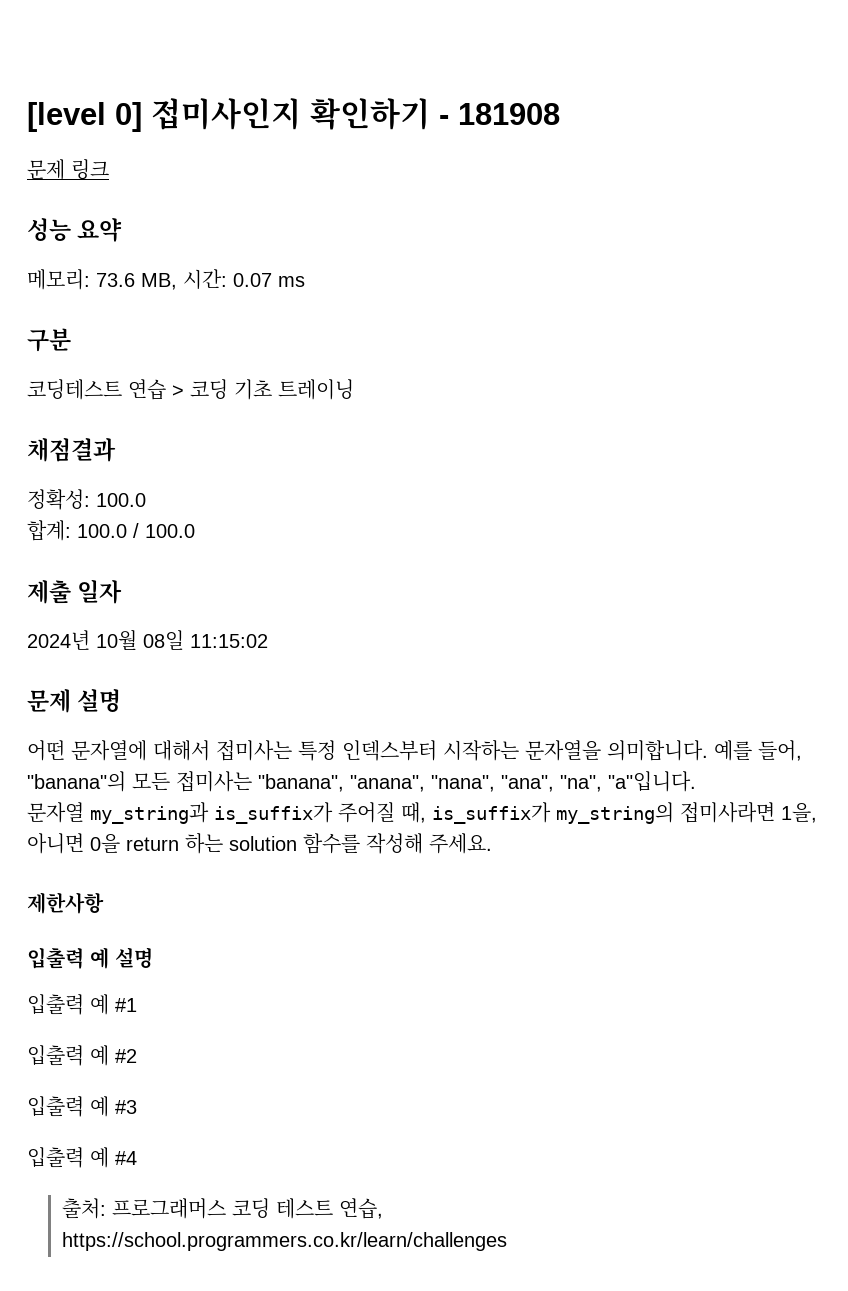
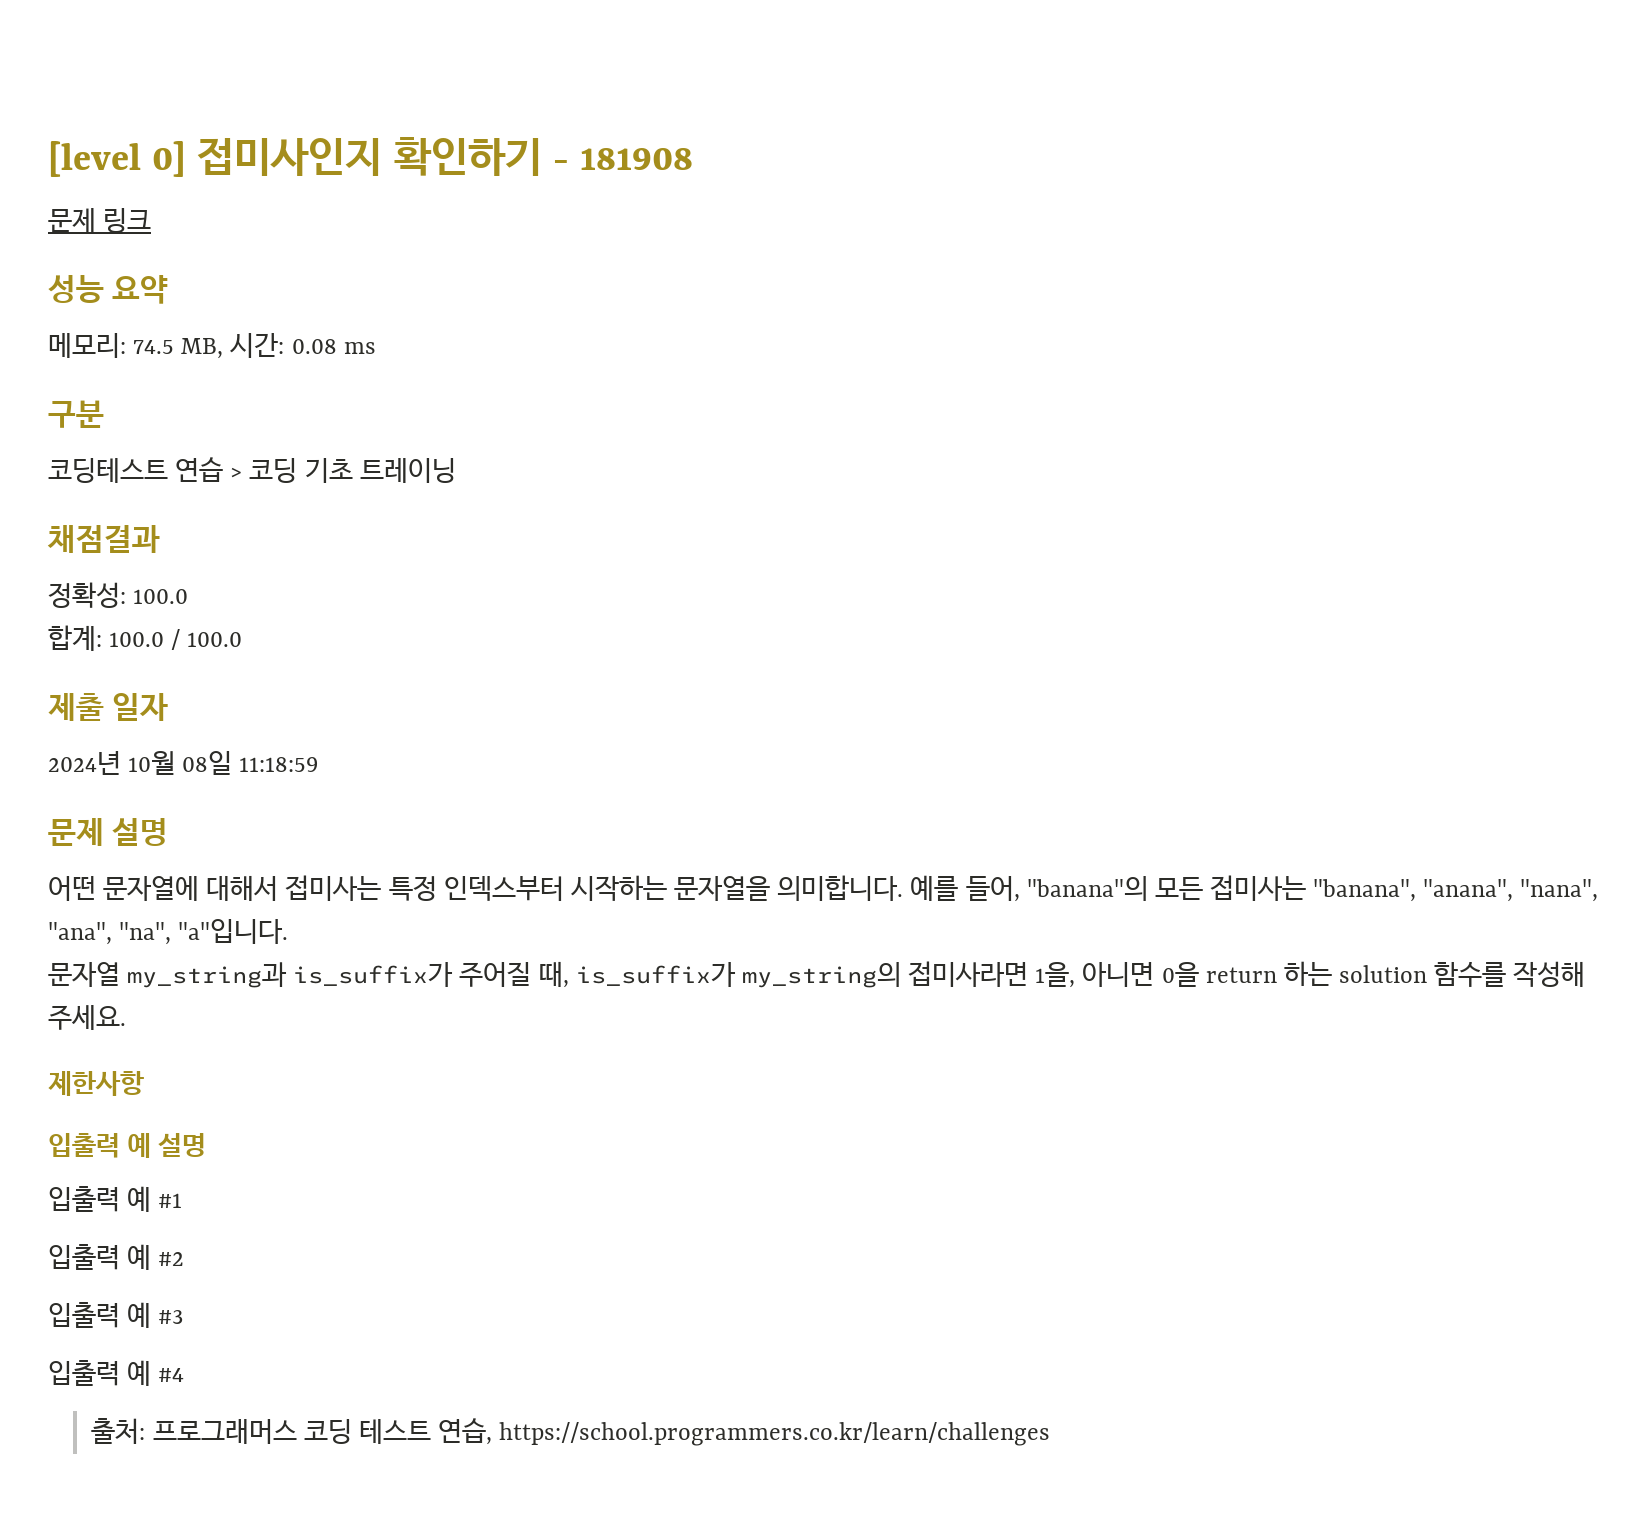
[96,273,135,287] 73.6 -> [133,340,175,354] 74.5
[233,273,272,287] 0.07 -> [291,339,337,354] 0.08
[190,634,268,648] 11:15:02 -> [239,757,319,772] 11:18:59

